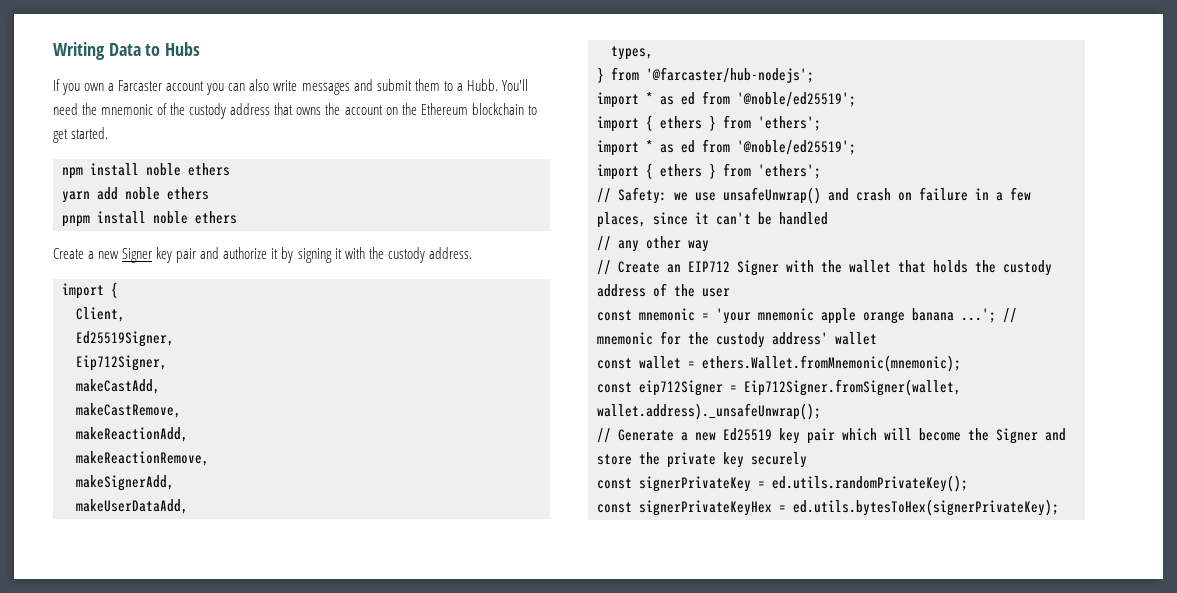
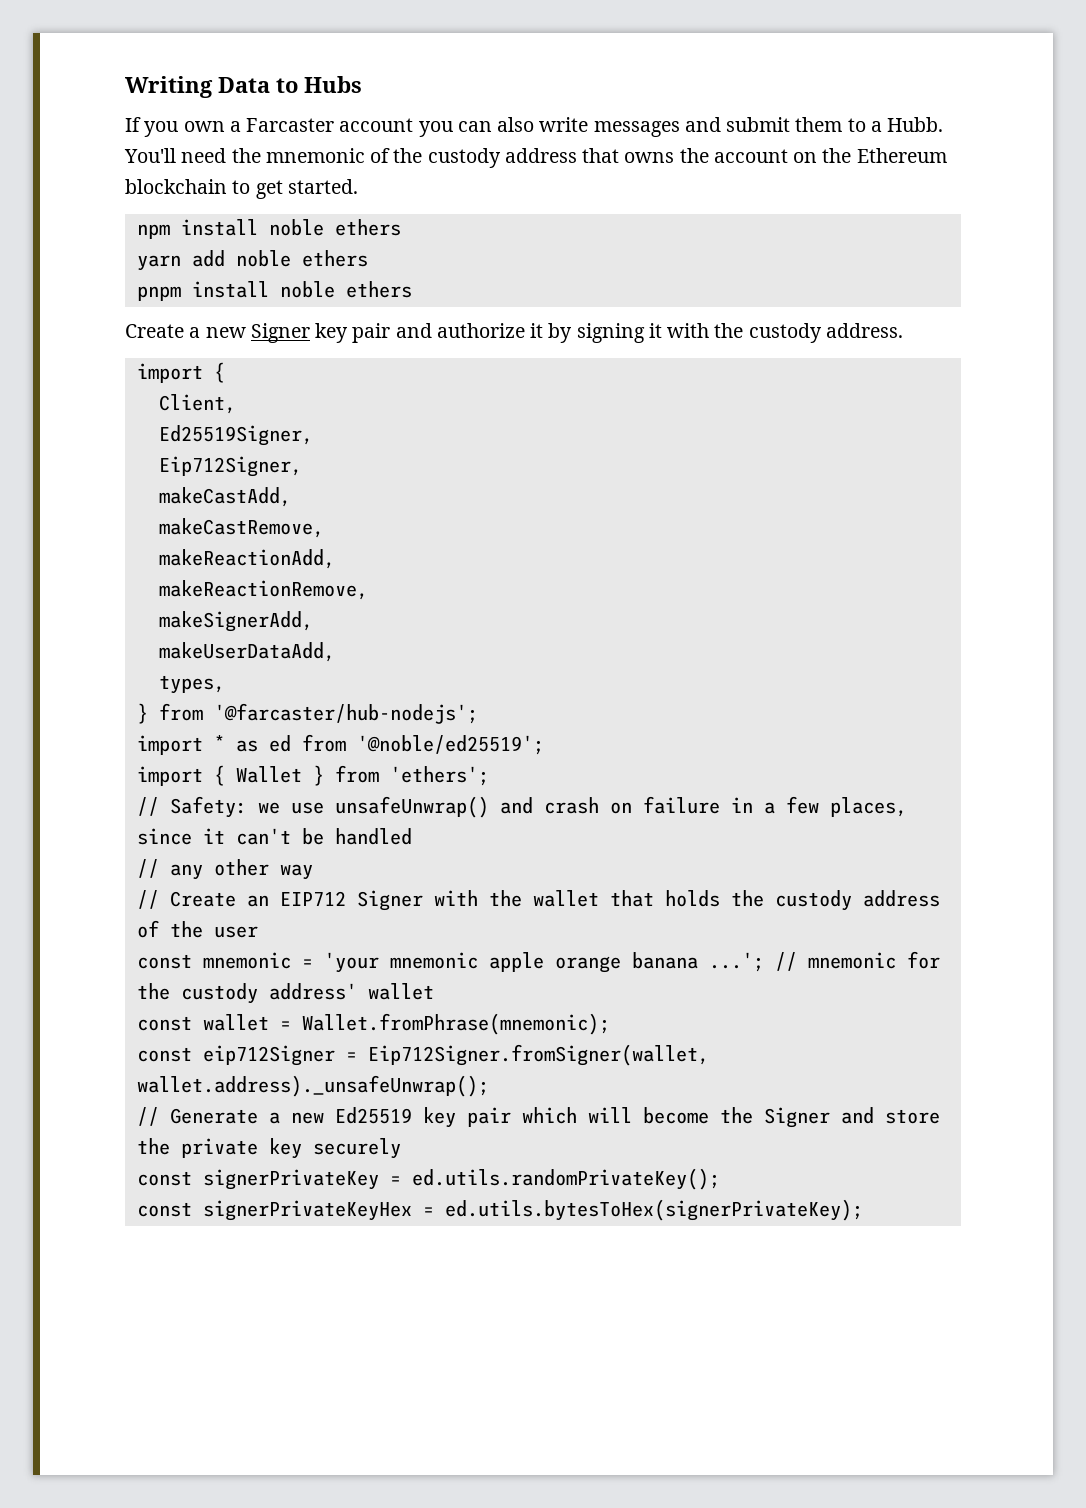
[660,115,821,131] [597,139,856,156] [597,163,702,180] ethers } from 'ethers'; // import * as ed from '@noble/ed25519'; // import { ethers -> [235,766,302,783] Wallet
[702,355,961,372] ethers.Wallet.fromMnemonic(mnemonic); -> [301,1013,610,1035] Wallet.fromPhrase(mnemonic);

